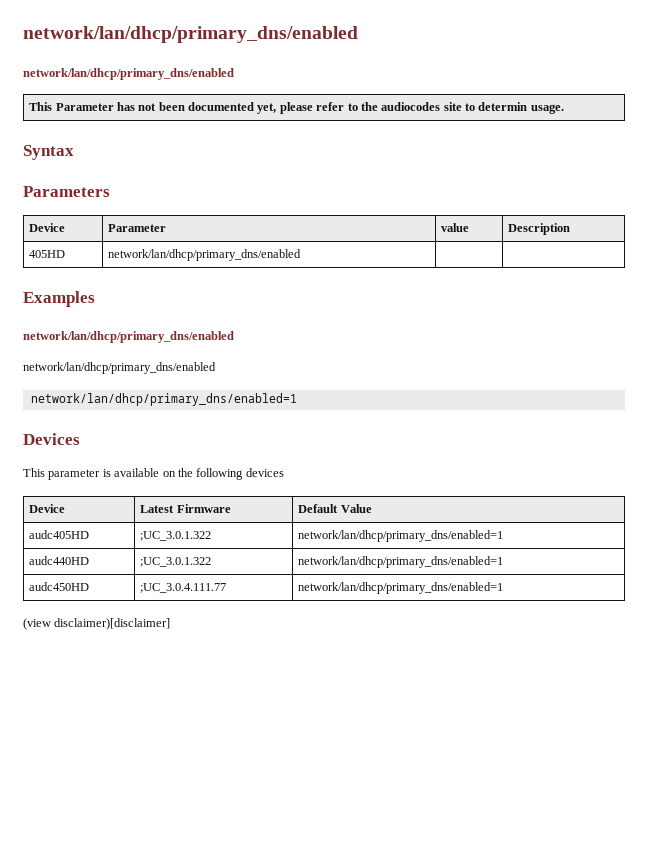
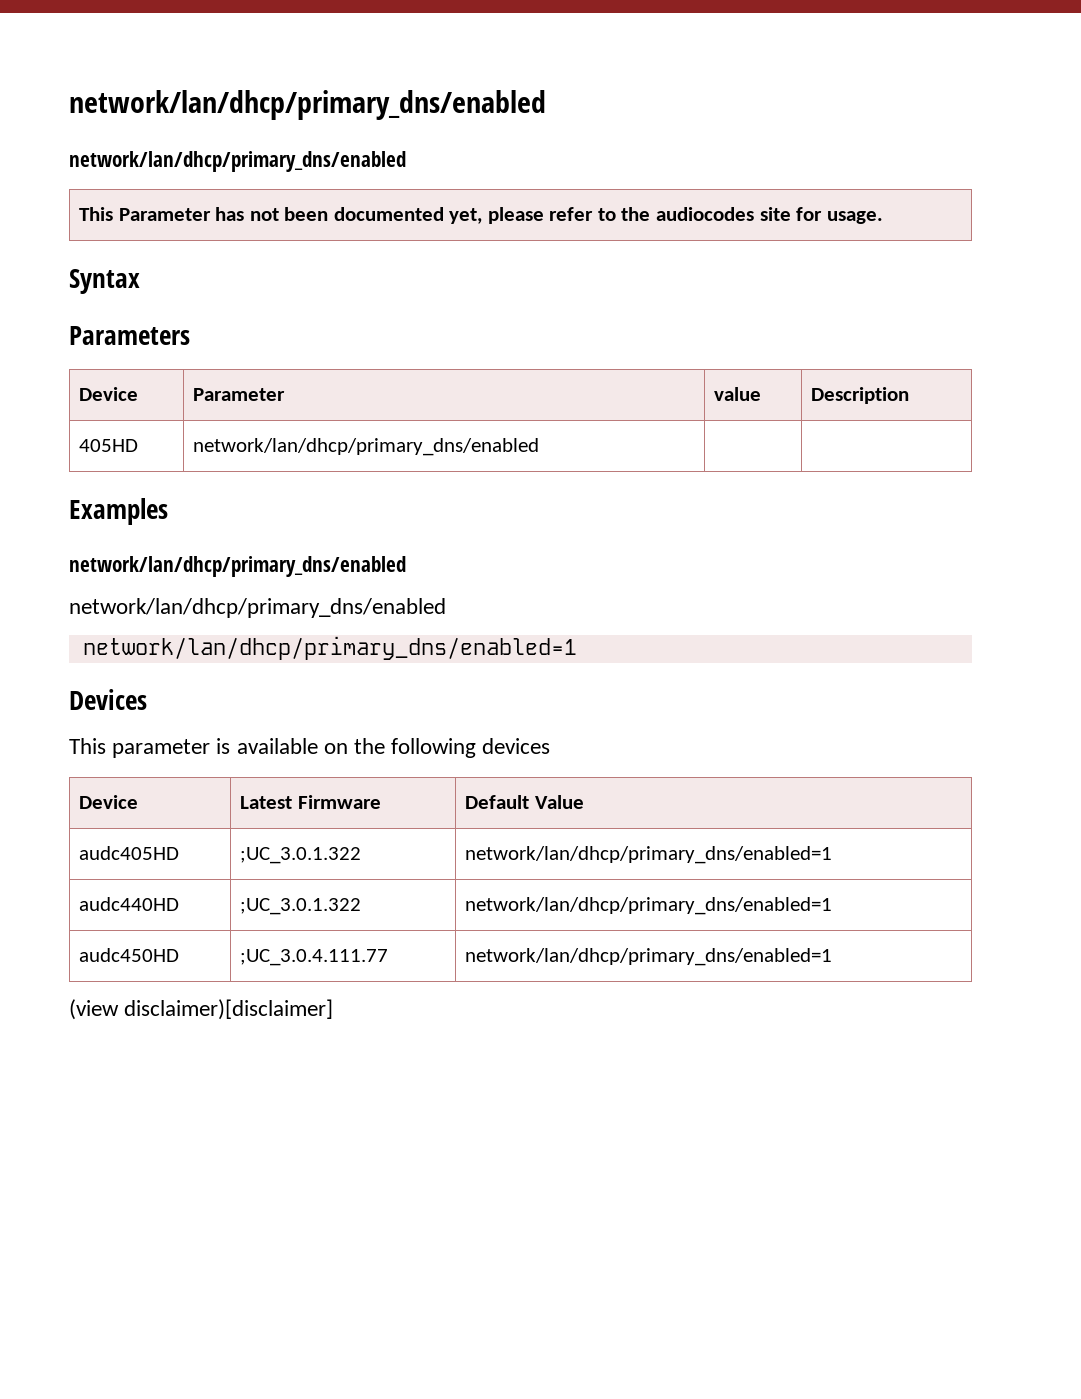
[465,102,528,111] to determin -> [796,207,823,221] for

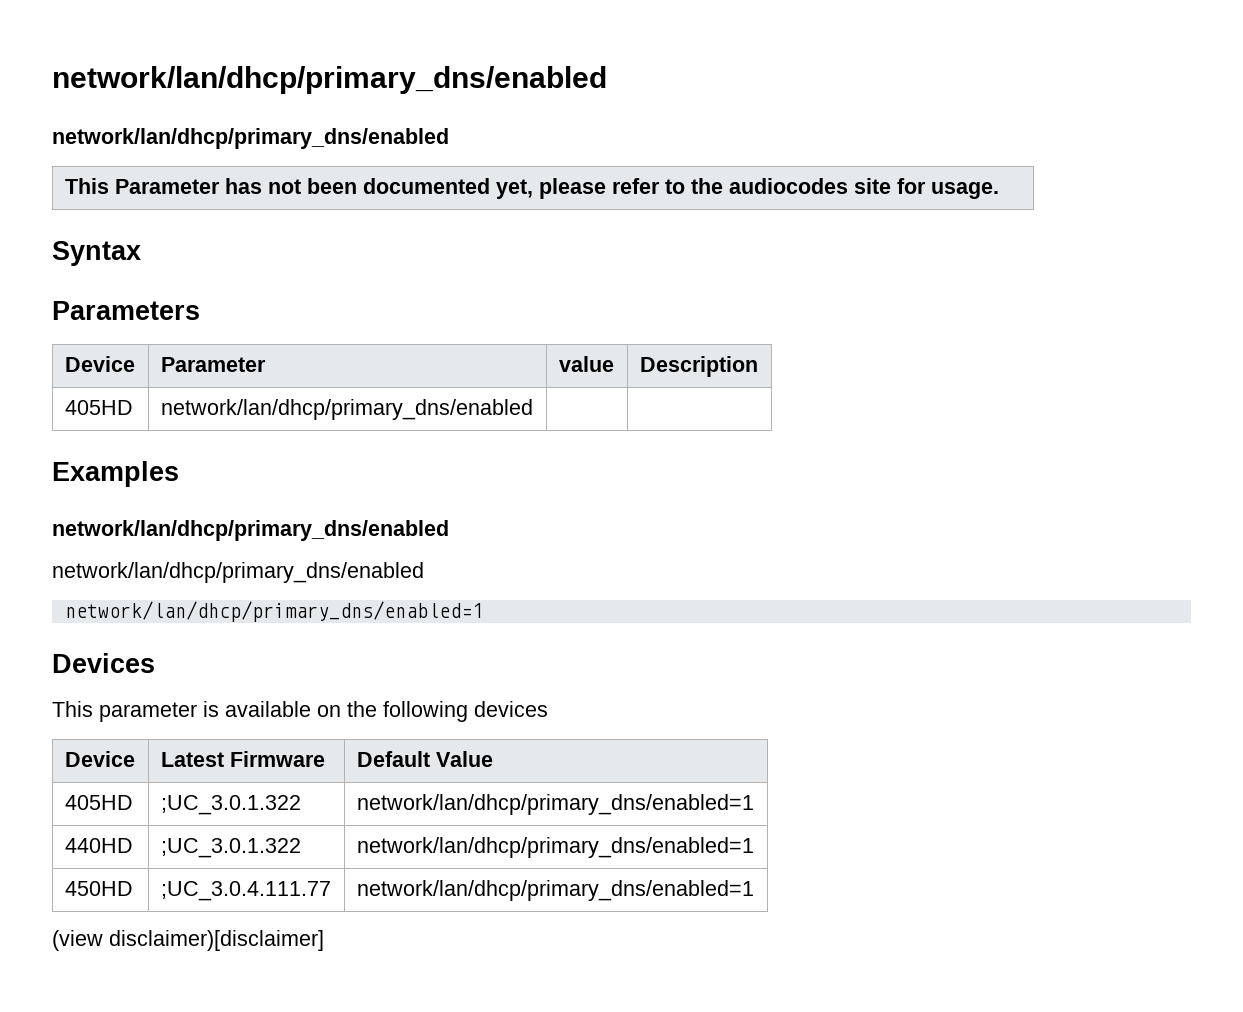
[79,846,180,860] [240,847,362,864] [465,846,833,864] [79,897,180,911] [240,898,362,915] [465,897,833,915] [79,948,180,962] audc405HD | ;UC_3.0.1.322 | network/lan/dhcp/primary_dns/enabled=1 // audc440HD | ;UC_3.0.1.322 | network/lan/dhcp/primary_dns/enabled=1 // audc450HD -> [64,795,133,810] [160,795,301,815] [356,794,754,815] [64,838,133,853] [160,838,301,858] [356,837,754,858] [64,881,133,896] 405HD | ;UC_3.0.1.322 | network/lan/dhcp/primary_dns/enabled=1 // 440HD | ;UC_3.0.1.322 | network/lan/dhcp/primary_dns/enabled=1 // 450HD

